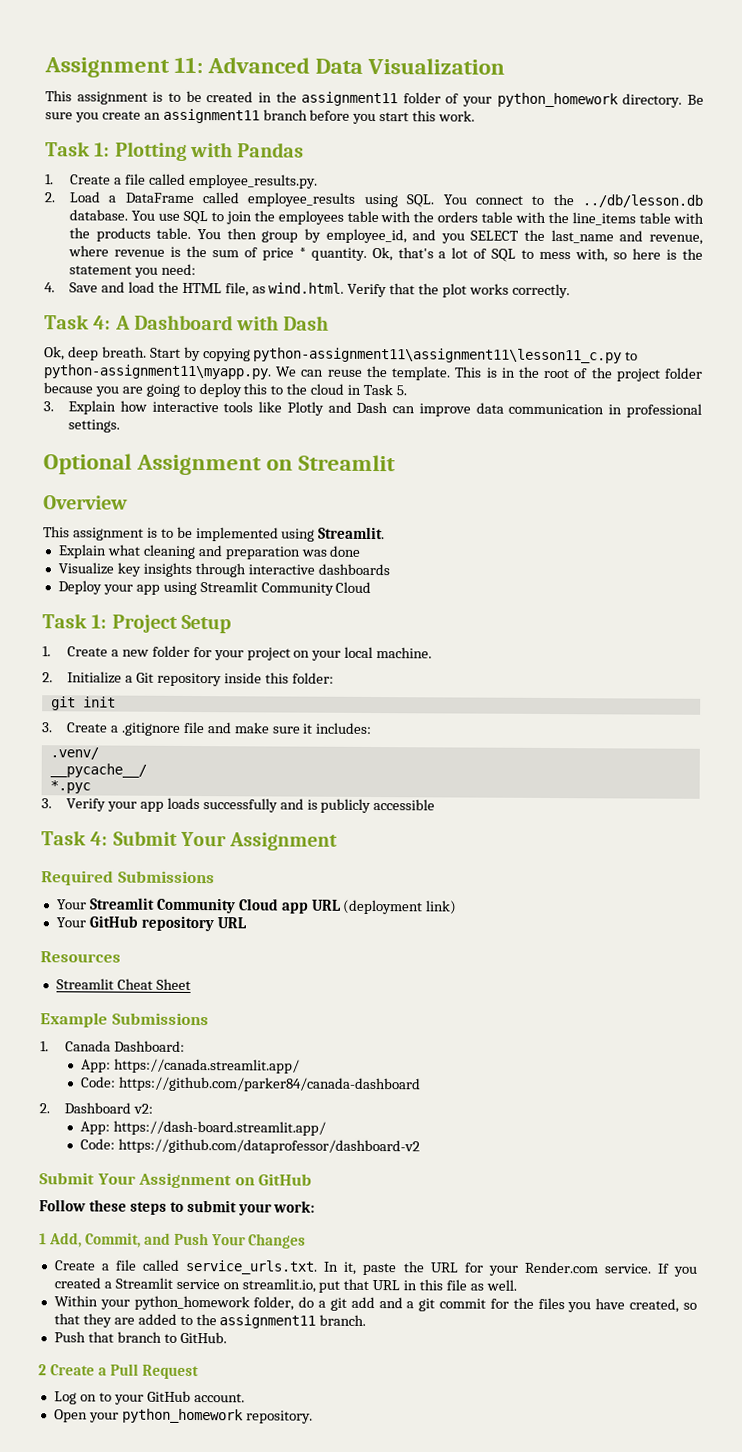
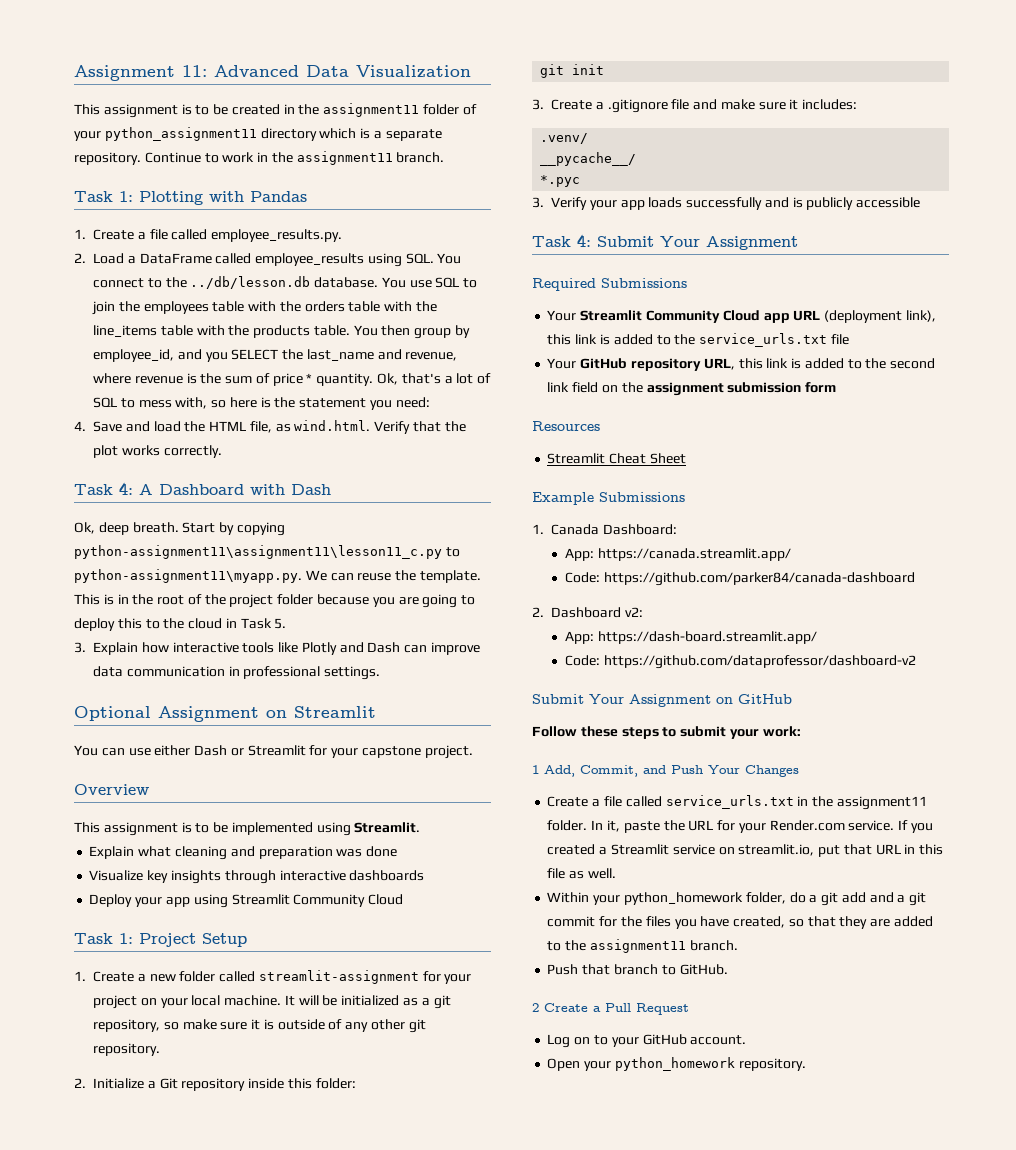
[496,92,704,108] [45,108,476,125] python_homework directory. Be sure you create an assignment11 branch before you start this work. -> [104,127,442,141] [74,151,445,165] python_assignment11 directory which is a separate repository. Continue to work in the assignment11 branch.
(397, 463) none -> [74,745,473,759] // You can use either Dash or Streamlit for your capstone project.
(190, 651) none -> [219,970,419,984] called streamlit-assignment
(433, 653) none -> [284,995,451,1009] [93,1019,426,1033] [93,1043,160,1056] It will be initialized as a git repository, so make sure it is outside of any other git repository.
[425,900,458,915] [55,915,247,932] link) // Your GitHub repository URL -> [905,310,936,322] [547,333,849,347] [547,358,936,371] [547,382,837,396] link), this link is added to the service_urls.txt file // Your GitHub repository URL, this link is added to the second link field on the assignment submission form
[185,1259,319,1275] service_urls.txt. -> [665,795,927,810] [547,820,588,831] service_urls.txt in the assignment11 folder.

